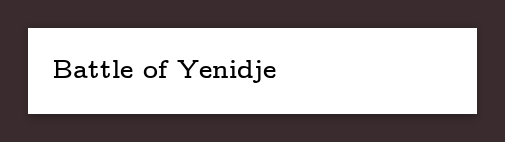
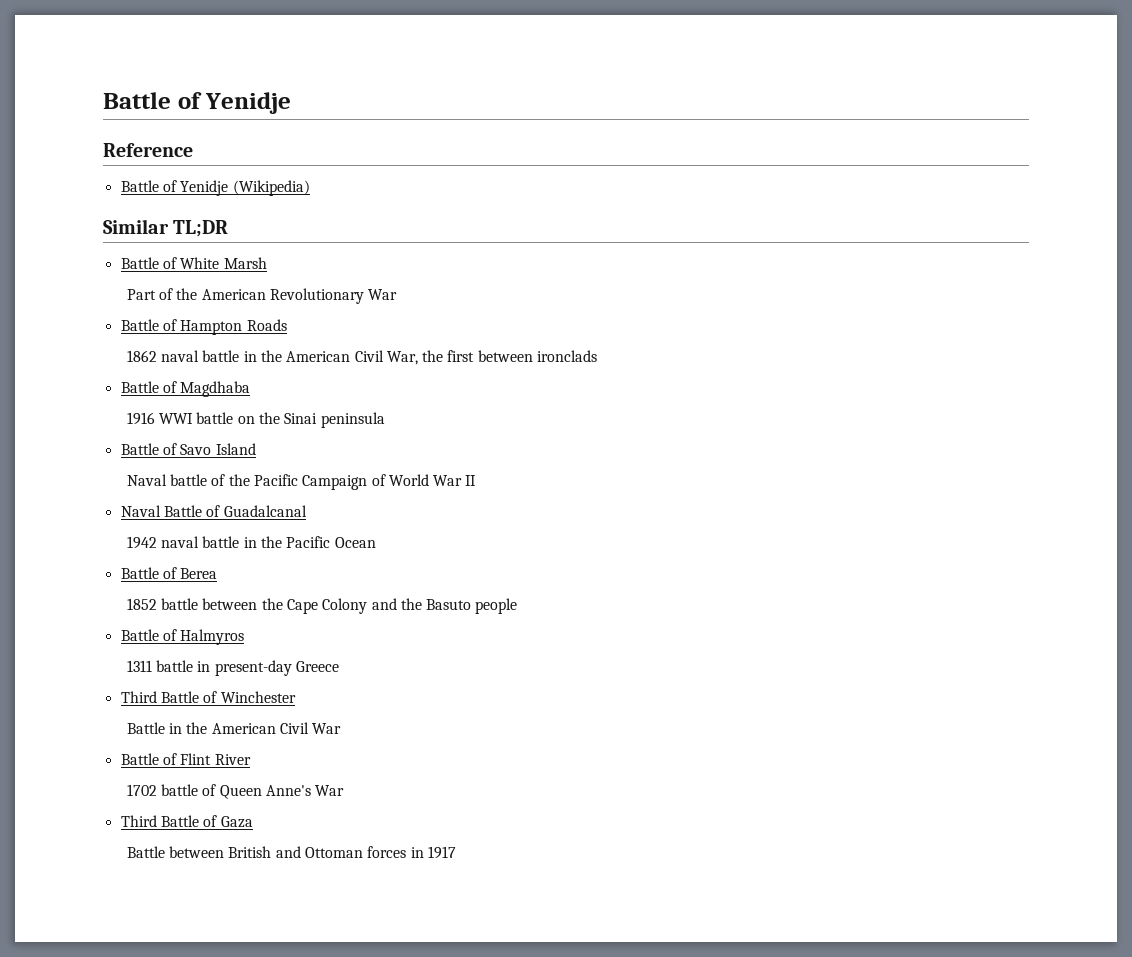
[52,60,276,83] Battle of Yenidje -> [103,92,291,114] [103,143,193,157] [120,180,310,196] [103,219,229,237] [120,257,267,269] [126,288,398,304] [120,319,287,335] [126,350,598,365] [120,381,251,397] [126,412,385,428] [120,443,256,455] [126,474,477,490] [120,505,307,517] [126,536,376,549] [120,567,218,579] [126,598,518,614] [120,629,245,645] [126,660,339,676] [120,691,296,703] [126,722,342,734] [120,753,251,765] [126,784,345,799] [120,815,253,828] [126,846,456,859] Battle of Yenidje // Reference // Battle of Yenidje (Wikipedia) // Similar TL;DR // Battle of White Marsh // Part of the American Revolutionary War // Battle of Hampton Roads // 1862 naval battle in the American Civil War, the first between ironclads // Battle of Magdhaba // 1916 WWI battle on the Sinai peninsula // Battle of Savo Island // Naval battle of the Pacific Campaign of World War II // Naval Battle of Guadalcanal // 1942 naval battle in the Pacific Ocean // Battle of Berea // 1852 battle between the Cape Colony and the Basuto people // Battle of Halmyros // 1311 battle in present-day Greece // Third Battle of Winchester // Battle in the American Civil War // Battle of Flint River // 1702 battle of Queen Anne's War // Third Battle of Gaza // Battle between British and Ottoman forces in 1917

